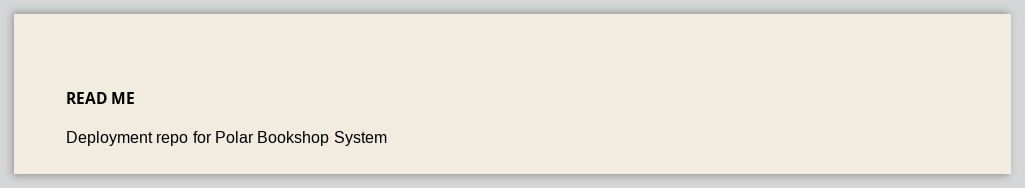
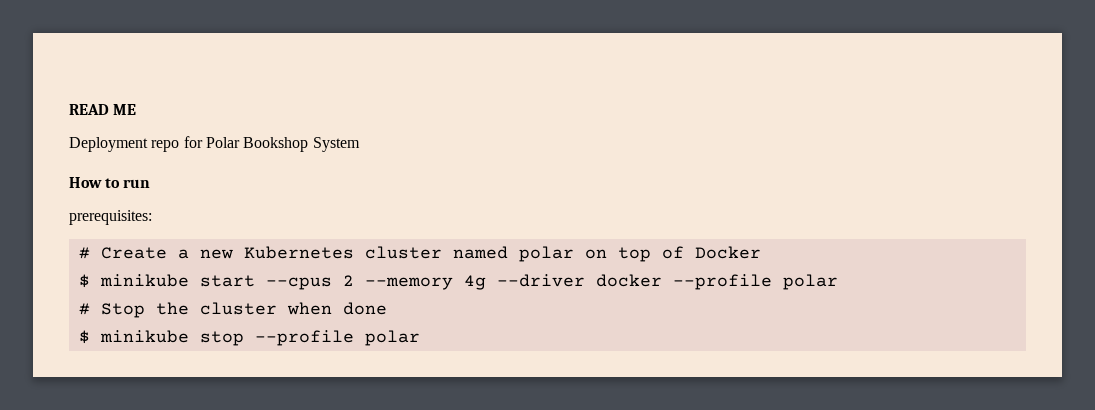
(387, 138) none -> [69,177,151,188] [69,210,152,225] [78,246,761,262] [78,274,838,290] [78,302,387,318] [78,330,420,346] // How to run // prerequisites: // # Create a new Kubernetes cluster named polar on top of Docker // $ minikube start --cpus 2 --memory 4g --driver docker --profile polar // # Stop the cluster when done // $ minikube stop --profile polar

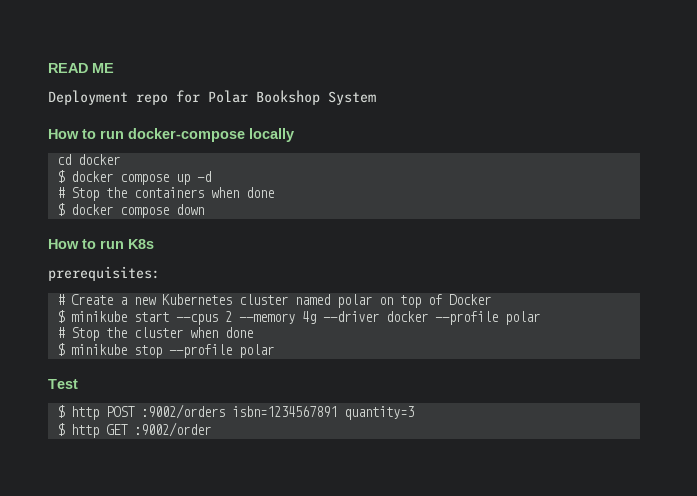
(151, 183) none -> [128,128,294,142] [56,154,120,165] [56,170,211,185] [56,187,274,201] [56,203,204,218] [48,239,154,249] docker-compose locally // cd docker // $ docker compose up -d // # Stop the containers when done // $ docker compose down // How to run K8s
(420, 338) none -> [48,379,78,389] [56,404,414,420] [56,422,211,438] // Test // $ http POST :9002/orders isbn=1234567891 quantity=3 // $ http GET :9002/order

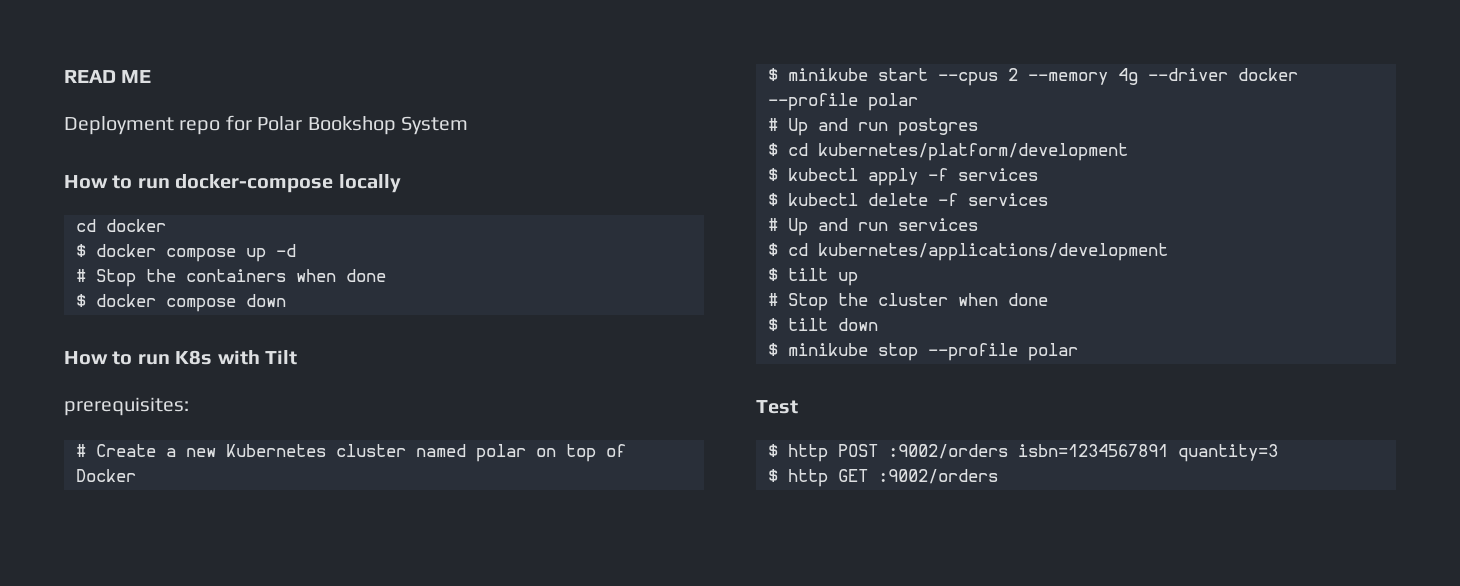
(154, 244) none -> [217,350,297,365] with Tilt
(540, 318) none -> [768,118,978,136] [768,143,1128,161] [768,168,1038,186] [768,193,1048,206] [768,218,978,236] [768,243,1168,261] [768,268,858,286] // # Up and run postgres // $ cd kubernetes/platform/development // $ kubectl apply -f services // $ kubectl delete -f services // # Up and run services // $ cd kubernetes/applications/development // $ tilt up
(253, 332) none -> [768,318,878,331] // $ tilt down
[133,422,211,437] :9002/order -> [878,469,998,484] :9002/orders

